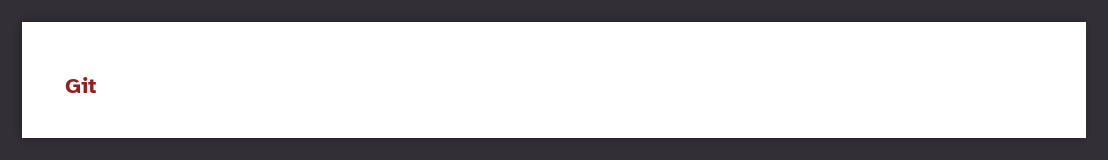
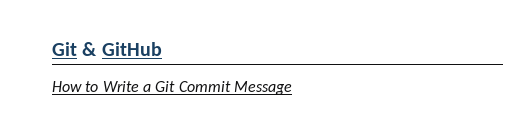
[65,77,96,93] Git -> [52,42,162,56] [52,81,292,95] Git & GitHub // How to Write a Git Commit Message

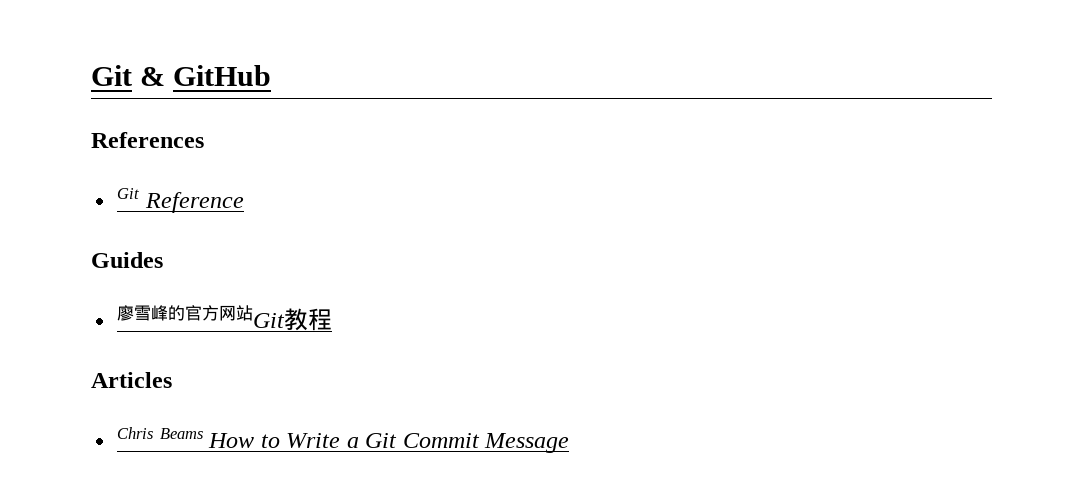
(162, 49) none -> [91,132,204,148] [117,188,244,213] [91,252,163,268] [117,305,333,331] [91,372,172,388] [117,427,203,439] References // Git Reference // Guides // 廖雪峰的官方网站Git教程 // Articles // Chris Beams

